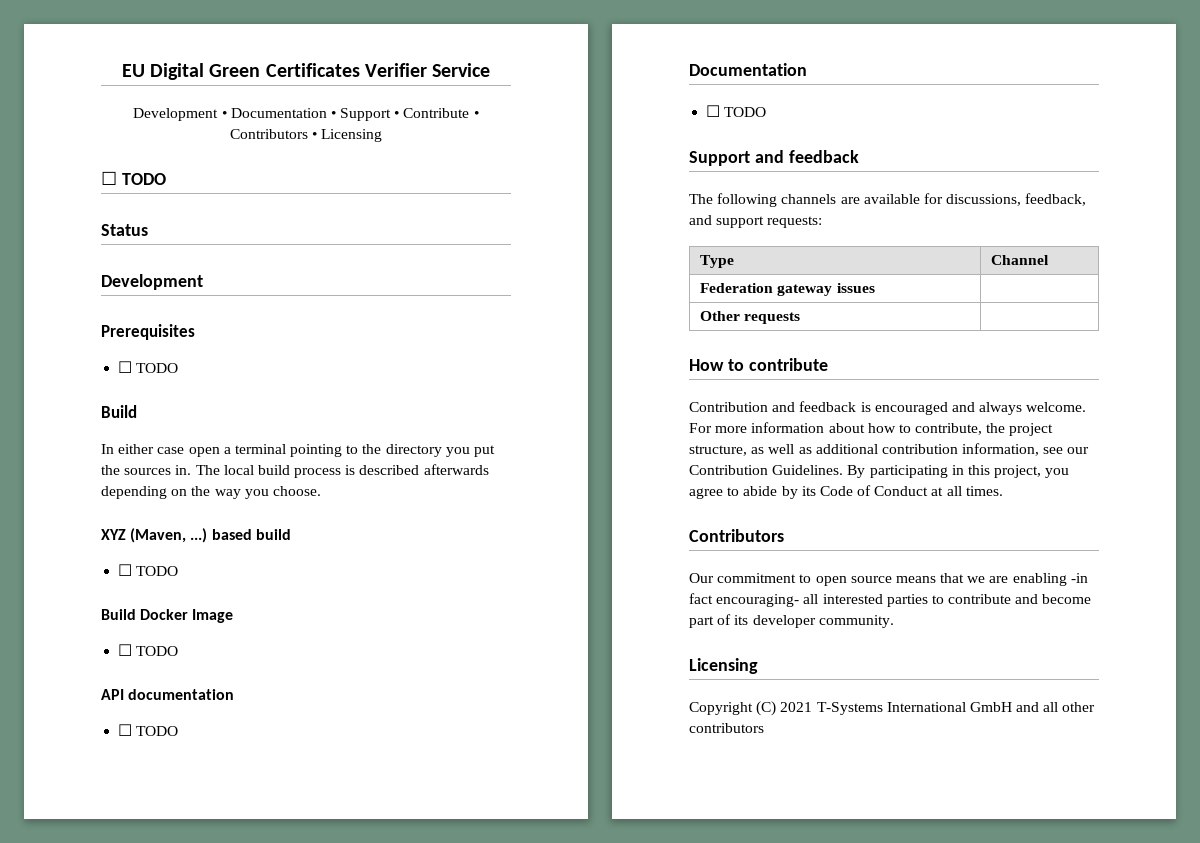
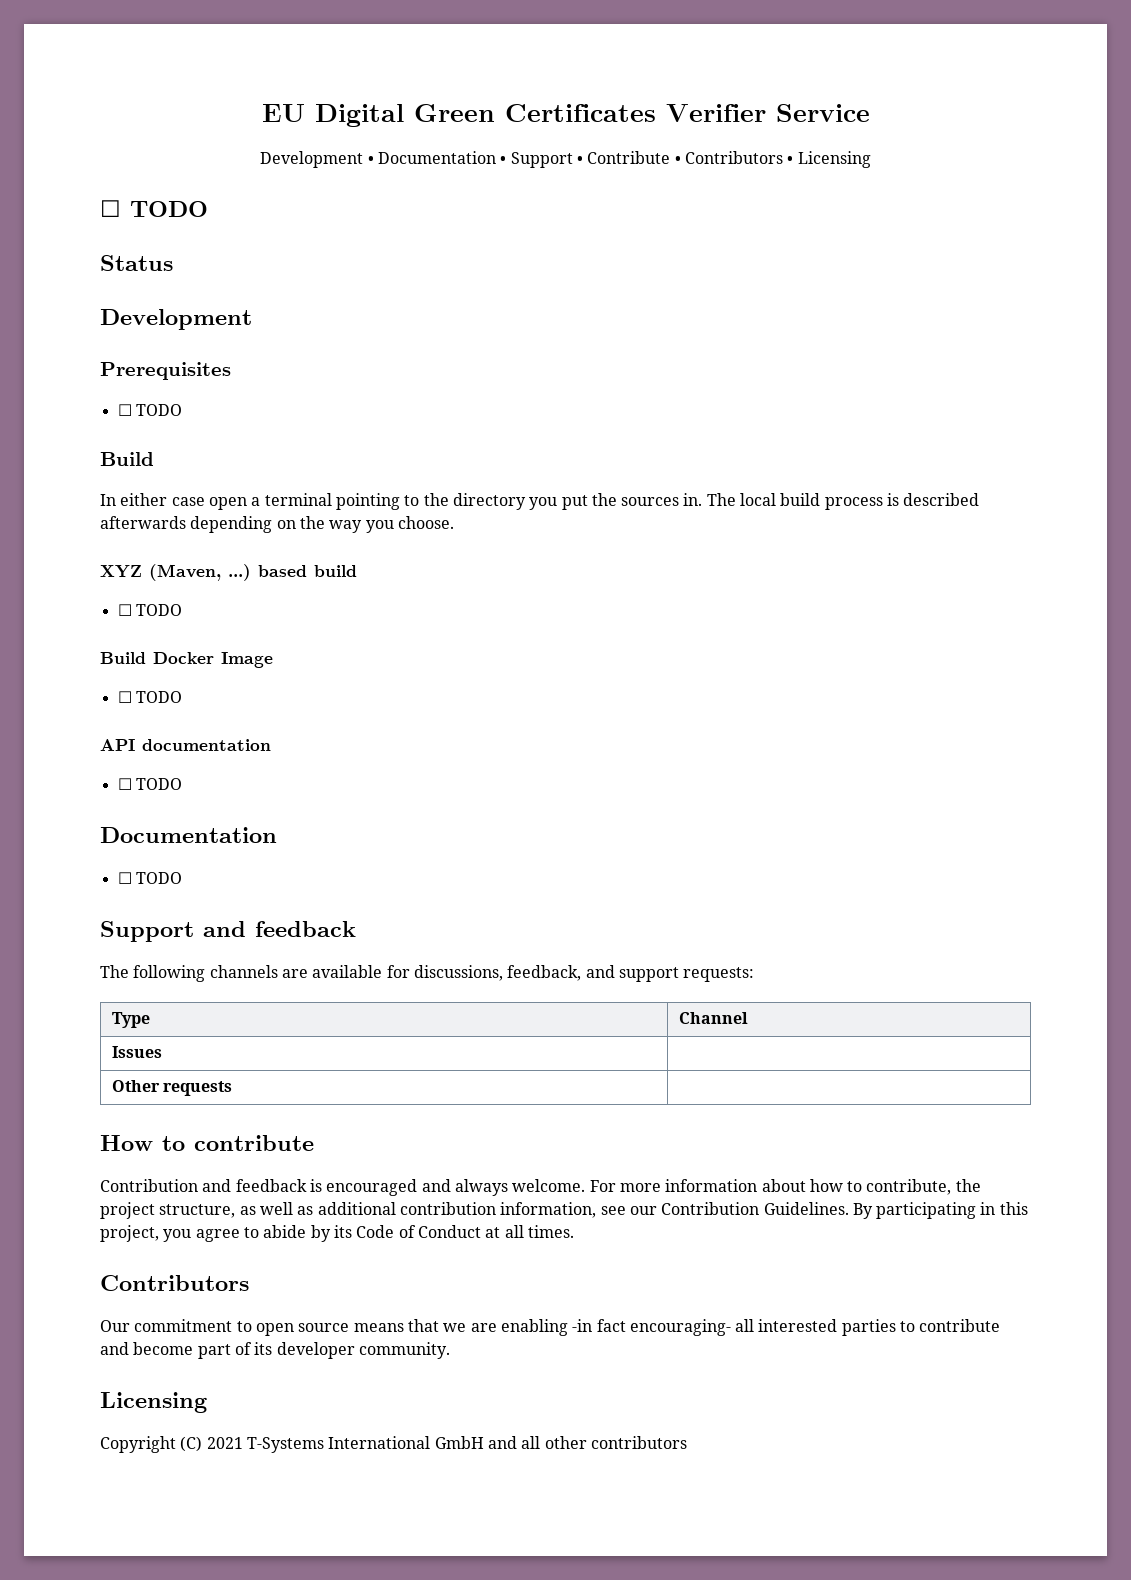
[700,283,875,296] Federation gateway issues -> [111,1046,162,1058] Issues

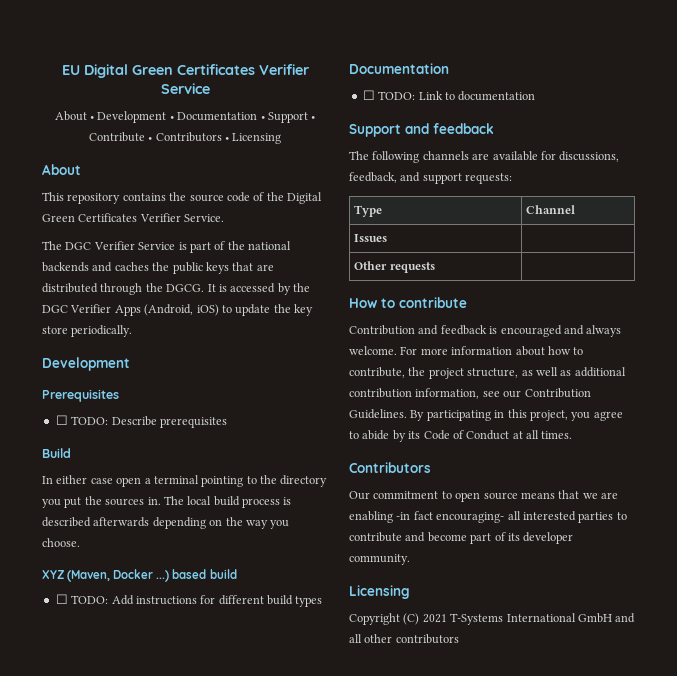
(870, 113) none -> [54,111,95,121] About •
[100,200,208,217] [100,255,173,271] ☐ TODO // Status -> [42,164,81,175] [42,192,322,204] [42,213,225,222] [42,241,291,253] [42,262,274,274] [42,283,310,295] [42,304,313,316] [42,325,133,337] About // This repository contains the source code of the Digital Green Certificates Verifier Service. // The DGC Verifier Service is part of the national backends and caches the public keys that are distributed through the DGCG. It is accessed by the DGC Verifier Apps (Android, iOS) to update the key store periodically.
[135,404,182,416] TODO -> [71,416,227,428] TODO: Describe prerequisites
(221, 572) none -> [113,569,154,579] Docker
[135,604,182,616] [100,652,273,668] [117,691,182,703] [100,739,271,751] [117,778,182,790] [100,827,277,843] [117,872,182,884] TODO // Build Docker Image // ☐ TODO // API documentation // ☐ TODO // Documentation // ☐ TODO -> [71,595,323,607] [349,63,449,74] [362,90,536,101] TODO: Add instructions for different build types // Documentation // ☐ TODO: Link to documentation

